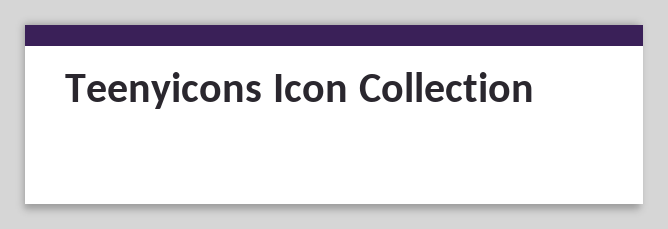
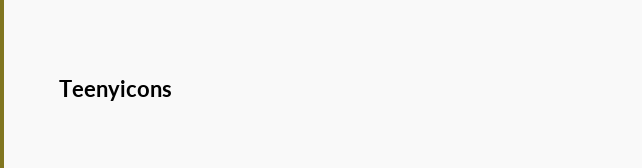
[273,72,535,102] Icon Collection -> (172, 90) none

